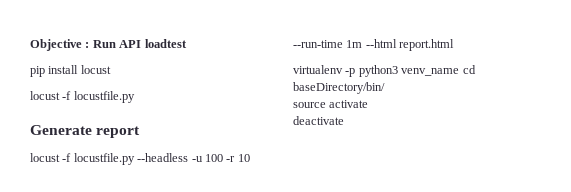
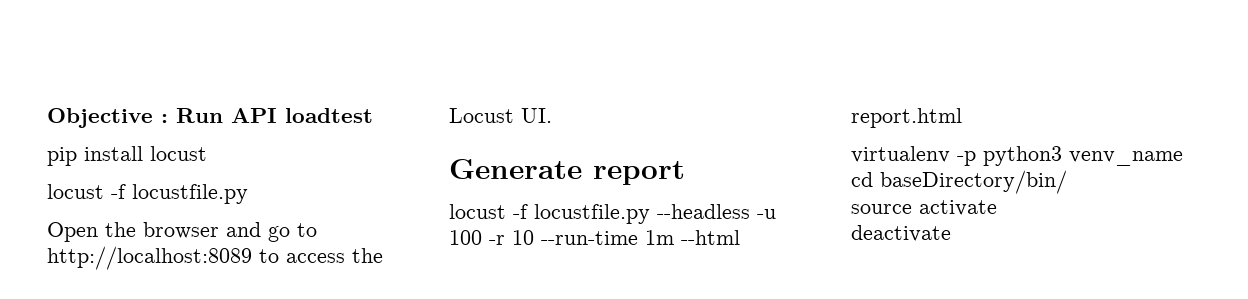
(135, 97) none -> [47,222,317,242] [47,246,383,270] [449,108,552,123] // Open the browser and go to http://localhost:8089 to access the Locust UI.

